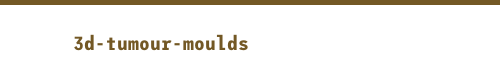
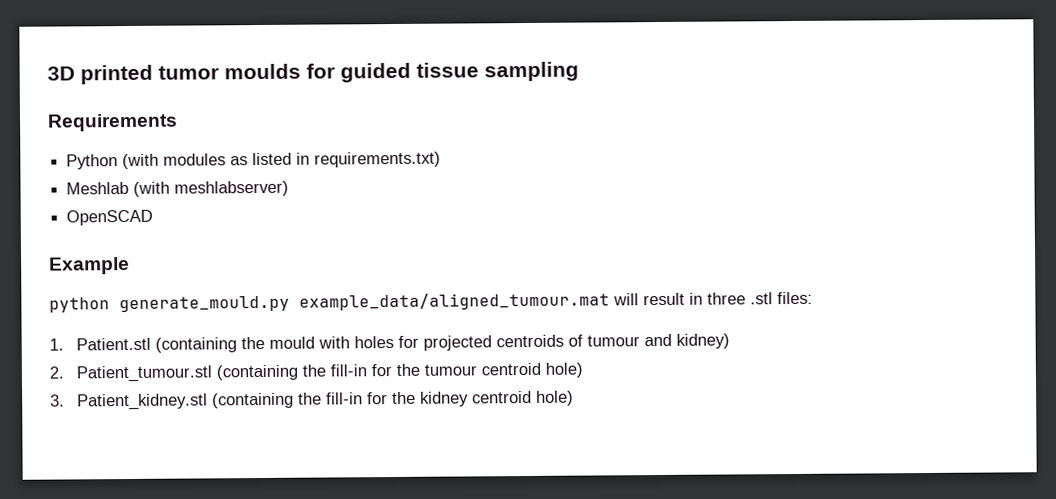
[73,34,249,51] 3d-tumour-moulds -> [47,61,579,85] [47,113,178,132] [66,151,442,170] [66,180,290,197] [66,209,154,226] [49,256,130,275] [49,291,813,313] [49,333,731,353] [49,362,584,383] [50,390,575,411] 3D printed tumor moulds for guided tissue sampling // Requirements // Python (with modules as listed in requirements.txt) // Meshlab (with meshlabserver) // OpenSCAD // Example // python generate_mould.py example_data/aligned_tumour.mat will result in three .stl files: // 1. Patient.stl (containing the mould with holes for projected centroids of tumour and kidney) // 2. Patient_tumour.stl (containing the fill-in for the tumour centroid hole) // 3. Patient_kidney.stl (containing the fill-in for the kidney centroid hole)

